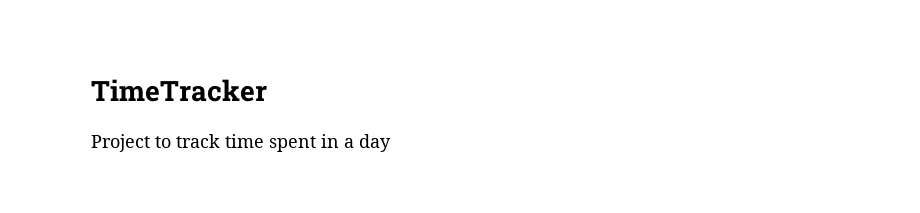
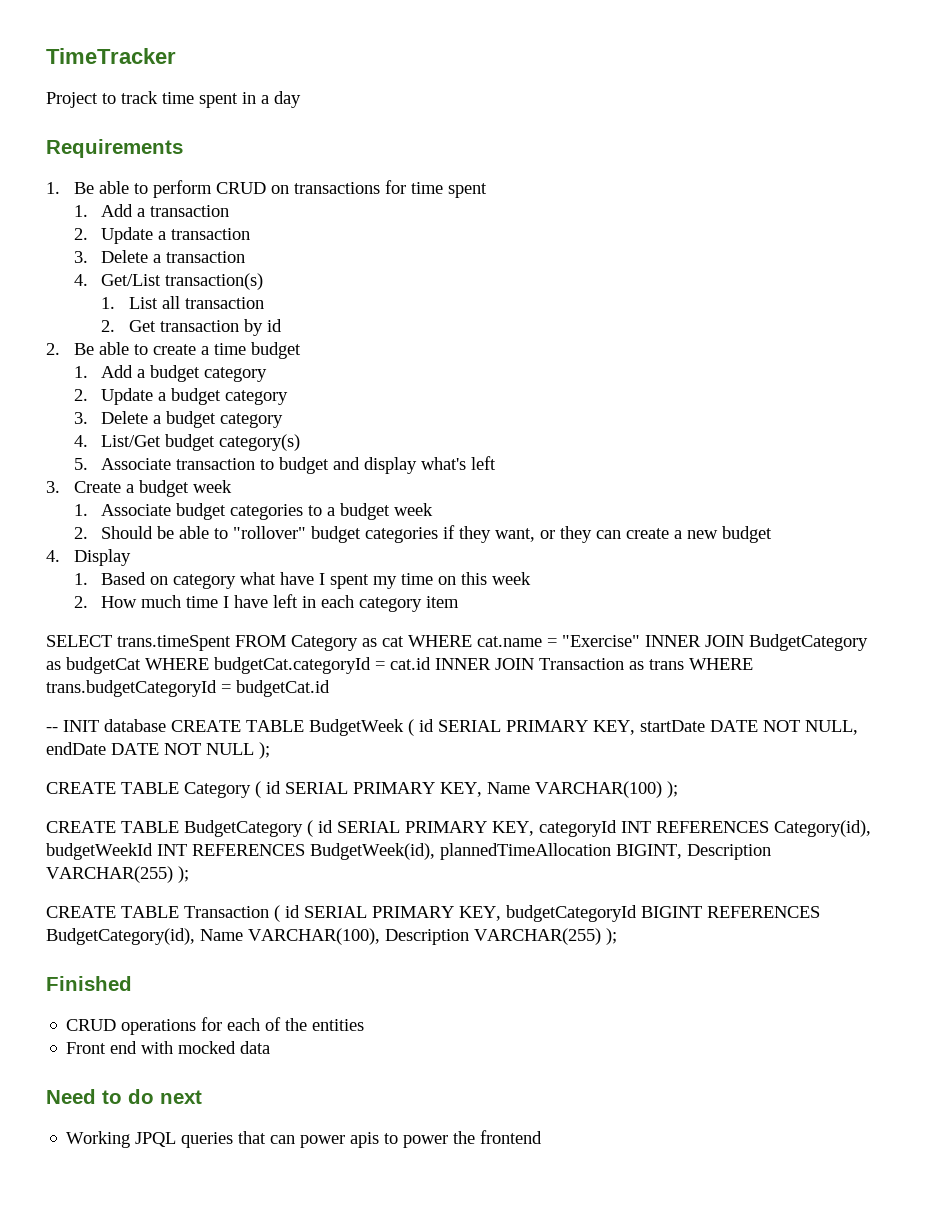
(391, 143) none -> [46,139,183,158] [46,180,487,198] [73,204,230,217] [73,227,251,244] [73,250,246,263] [73,273,264,290] [101,296,265,309] [101,319,283,336] [46,342,301,359] [73,365,268,382] [73,388,289,405] [73,411,284,428] [73,434,301,451] [73,456,497,474] [46,480,232,497] [73,503,434,520] [73,525,773,543] [46,549,131,566] [73,572,532,589] [73,594,460,612] [46,634,868,651] [46,657,753,674] [46,680,330,697] [46,719,858,736] [46,742,270,759] [46,781,678,798] [46,820,871,837] [46,843,771,860] [46,866,189,883] [46,905,820,922] [46,928,617,945] [46,976,132,991] [66,1017,365,1035] [66,1041,271,1054] [46,1089,202,1104] [66,1130,543,1148] // Requirements // 1. Be able to perform CRUD on transactions for time spent // 1. Add a transaction // 2. Update a transaction // 3. Delete a transaction // 4. Get/List transaction(s) // 1. List all transaction // 2. Get transaction by id // 2. Be able to create a time budget // 1. Add a budget category // 2. Update a budget category // 3. Delete a budget category // 4. List/Get budget category(s) // 5. Associate transaction to budget and display what's left // 3. Create a budget week // 1. Associate budget categories to a budget week // 2. Should be able to "rollover" budget categories if they want, or they can create a new budget // 4. Display // 1. Based on category what have I spent my time on this week // 2. How much time I have left in each category item // SELECT trans.timeSpent FROM Category as cat WHERE cat.name = "Exercise" INNER JOIN BudgetCategory as budgetCat WHERE budgetCat.categoryId = cat.id INNER JOIN Transaction as trans WHERE trans.budgetCategoryId = budgetCat.id // -- INIT database CREATE TABLE BudgetWeek ( id SERIAL PRIMARY KEY, startDate DATE NOT NULL, endDate DATE NOT NULL ); // CREATE TABLE Category ( id SERIAL PRIMARY KEY, Name VARCHAR(100) ); // CREATE TABLE BudgetCategory ( id SERIAL PRIMARY KEY, categoryId INT REFERENCES Category(id), budgetWeekId INT REFERENCES BudgetWeek(id), plannedTimeAllocation BIGINT, Description VARCHAR(255) ); // CREATE TABLE Transaction ( id SERIAL PRIMARY KEY, budgetCategoryId BIGINT REFERENCES BudgetCategory(id), Name VARCHAR(100), Description VARCHAR(255) ); // Finished // CRUD operations for each of the entities // Front end with mocked data // Need to do next // Working JPQL queries that can power apis to power the frontend

